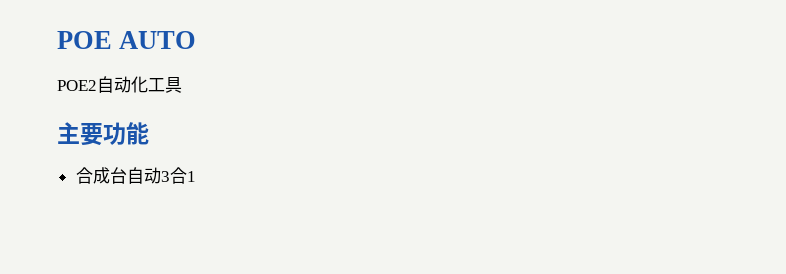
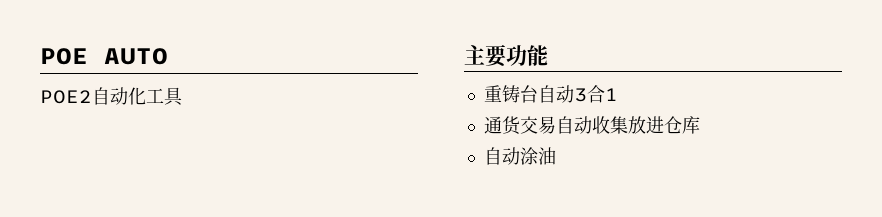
[75,167,110,184] 合成 -> [483,85,520,103] 重铸
(196, 176) none -> [483,116,700,135] [483,147,556,165] // 通货交易自动收集放进仓库 // 自动涂油

